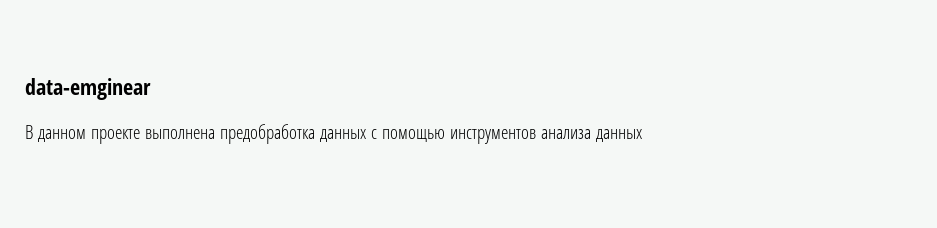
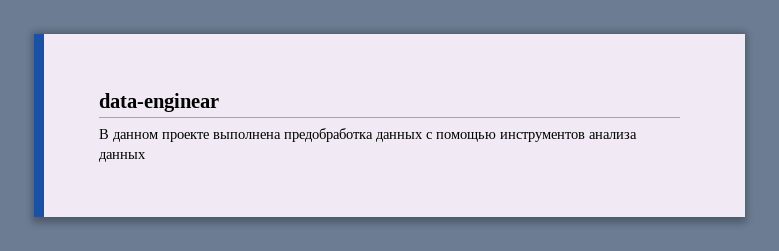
[25,78,151,100] data-emginear -> [99,93,219,112] data-enginear

